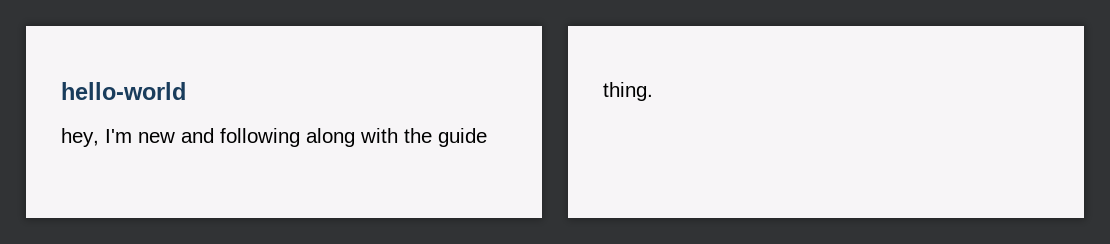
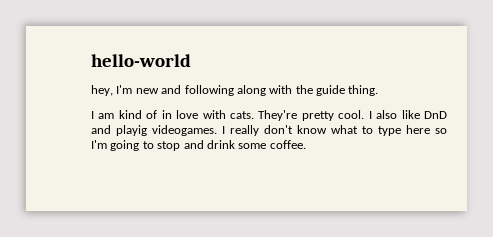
(653, 91) none -> [91,110,447,121] [91,125,447,136] [91,140,306,151] // I am kind of in love with cats. They're pretty cool. I also like DnD and playig videogames. I really don't know what to type here so I'm going to stop and drink some coffee.

